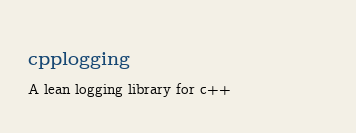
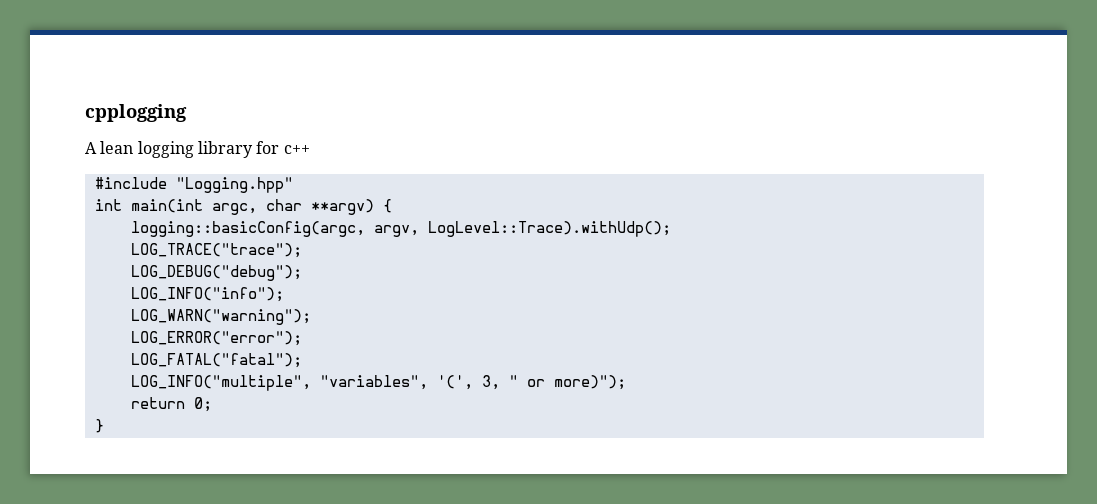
(231, 90) none -> [94,177,293,193] [94,199,392,215] [130,221,671,237] [130,243,302,258] [130,265,302,281] [130,287,284,302] [130,309,311,325] [130,331,302,346] [130,353,302,368] [130,375,626,391] [130,397,212,412] [94,419,104,433] // #include "Logging.hpp" // int main(int argc, char **argv) { // logging::basicConfig(argc, argv, LogLevel::Trace).withUdp(); // LOG_TRACE("trace"); // LOG_DEBUG("debug"); // LOG_INFO("info"); // LOG_WARN("warning"); // LOG_ERROR("error"); // LOG_FATAL("fatal"); // LOG_INFO("multiple", "variables", '(', 3, " or more)"); // return 0; // }

